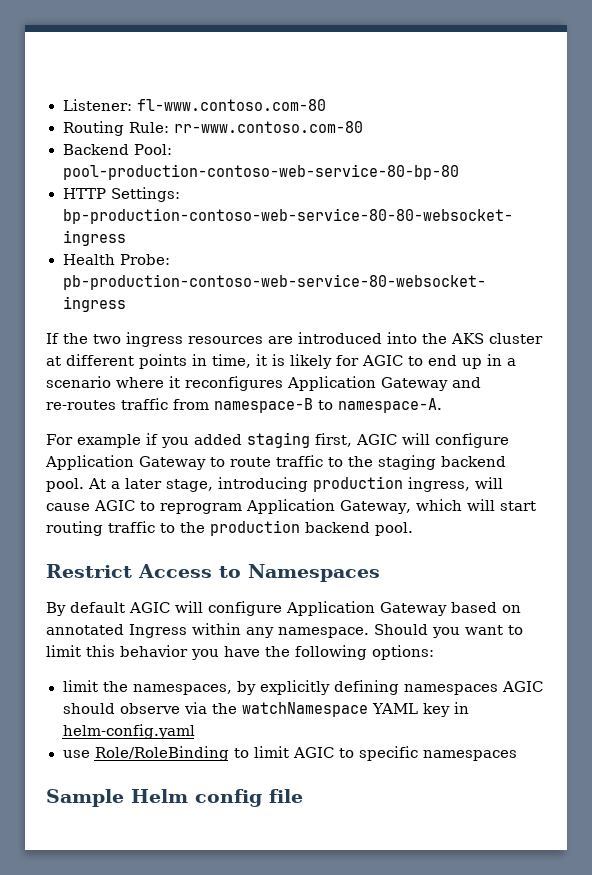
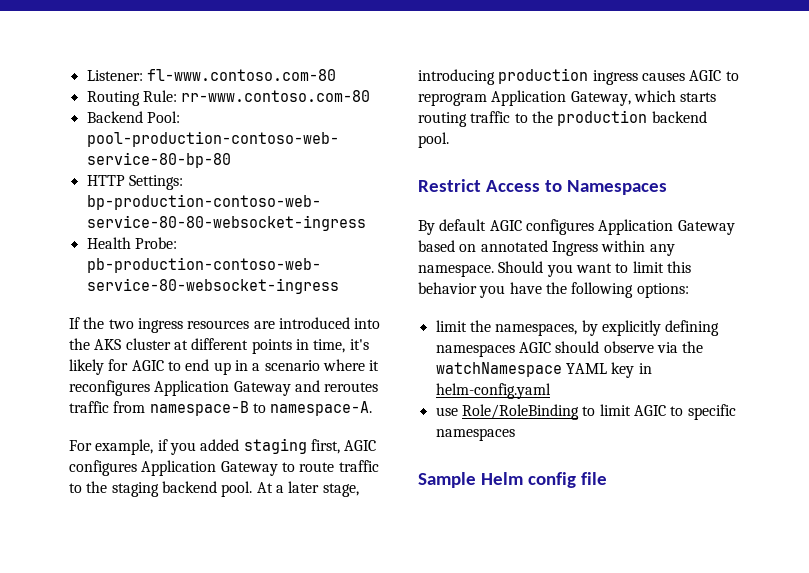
[256,354,285,366] it is -> [349,339,369,350] it's
[46,400,116,410] re-routes -> [324,382,379,392] reroutes
[77,434,141,448] example -> [95,439,154,455] example,
[402,433,509,448] will configure -> [69,460,137,476] configures
[408,477,503,492] [46,503,90,511] ingress, will cause -> [592,70,685,85] ingress causes
[466,499,536,511] will start -> [680,92,717,102] starts
[175,601,282,616] will configure -> [525,219,594,235] configures

